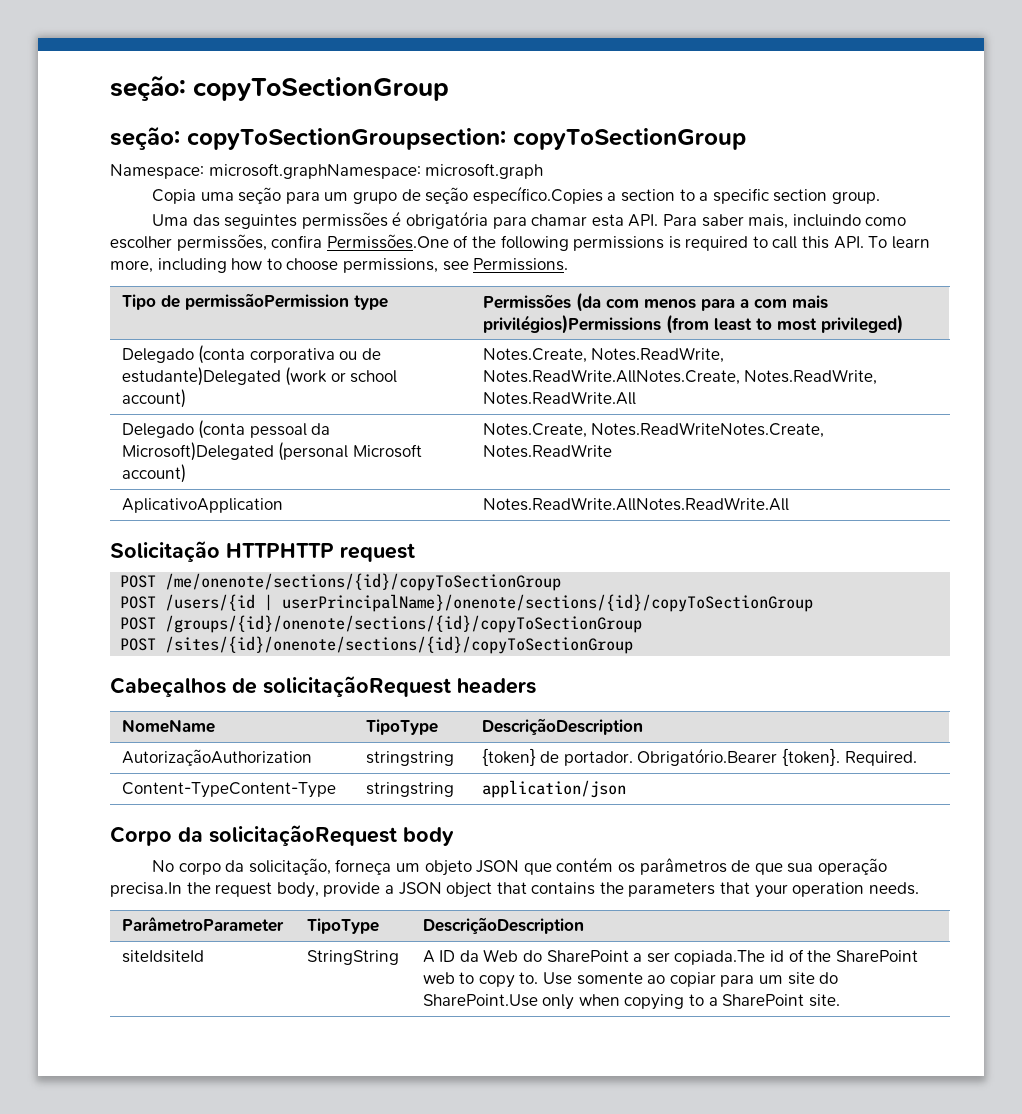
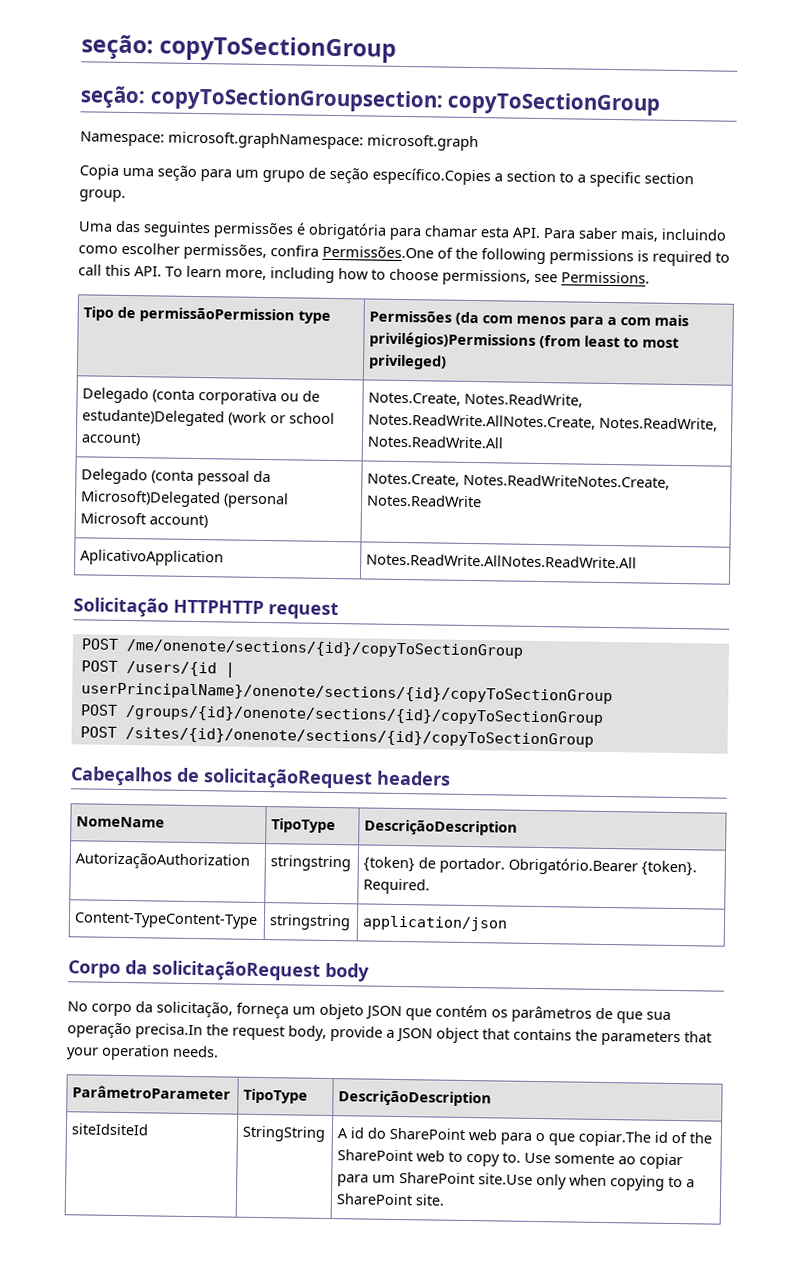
[439,949,766,965] ID da Web do SharePoint a ser copiada.The -> [350,1127,652,1147] id do SharePoint web para o que copiar.The
[787,972,839,985] [422,994,538,1007] site do SharePoint.Use -> [399,1172,534,1185] SharePoint site.Use

